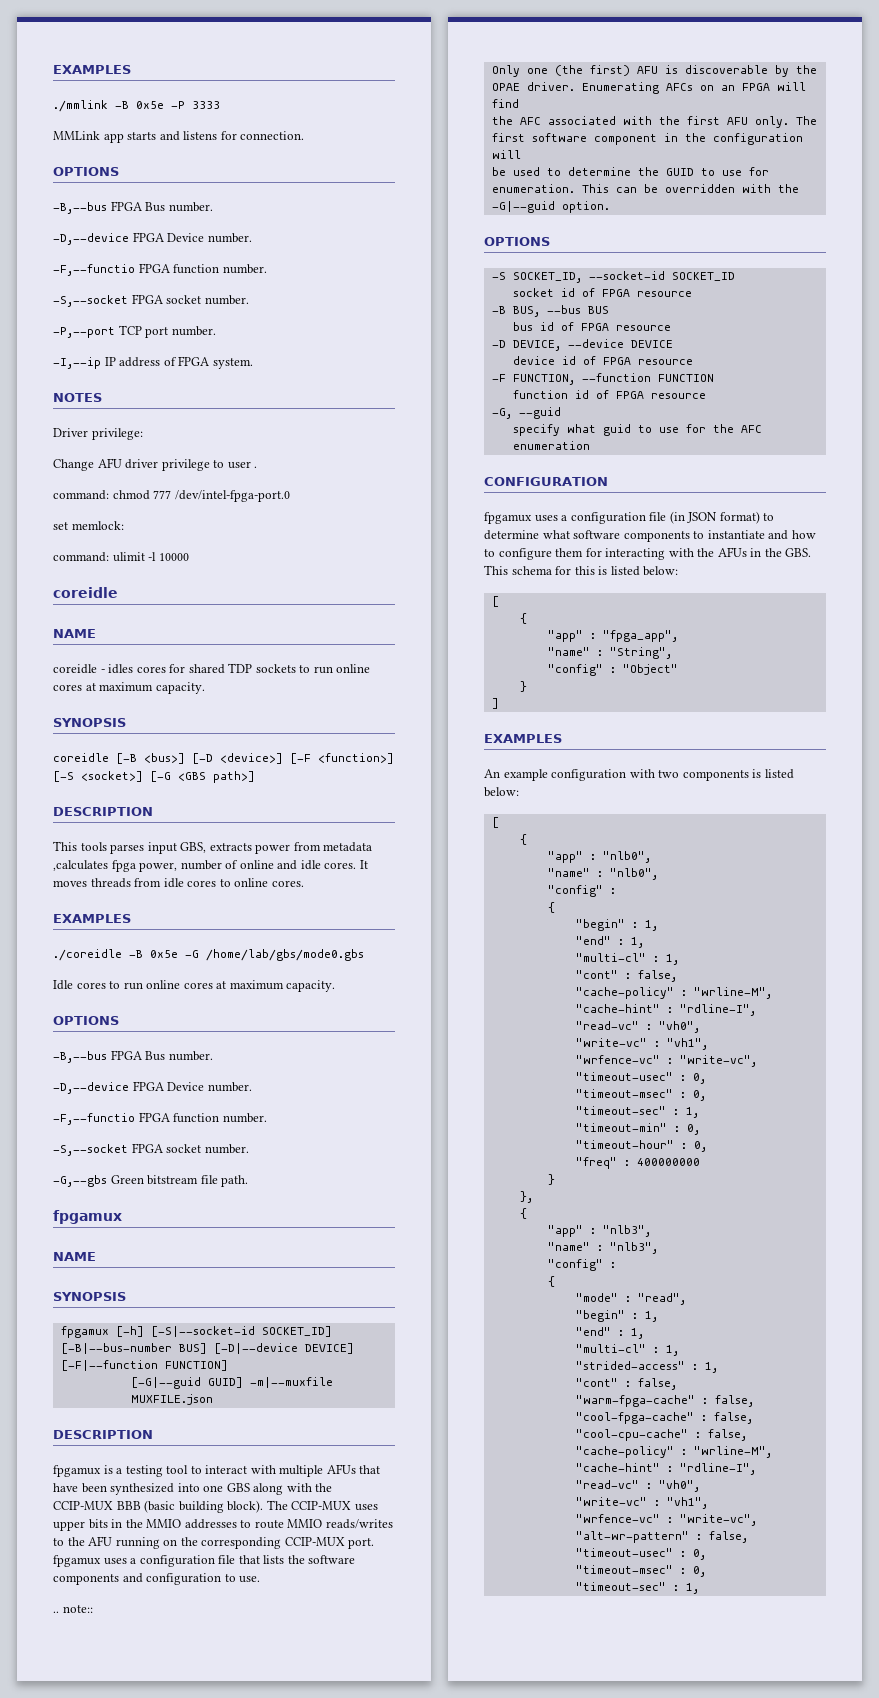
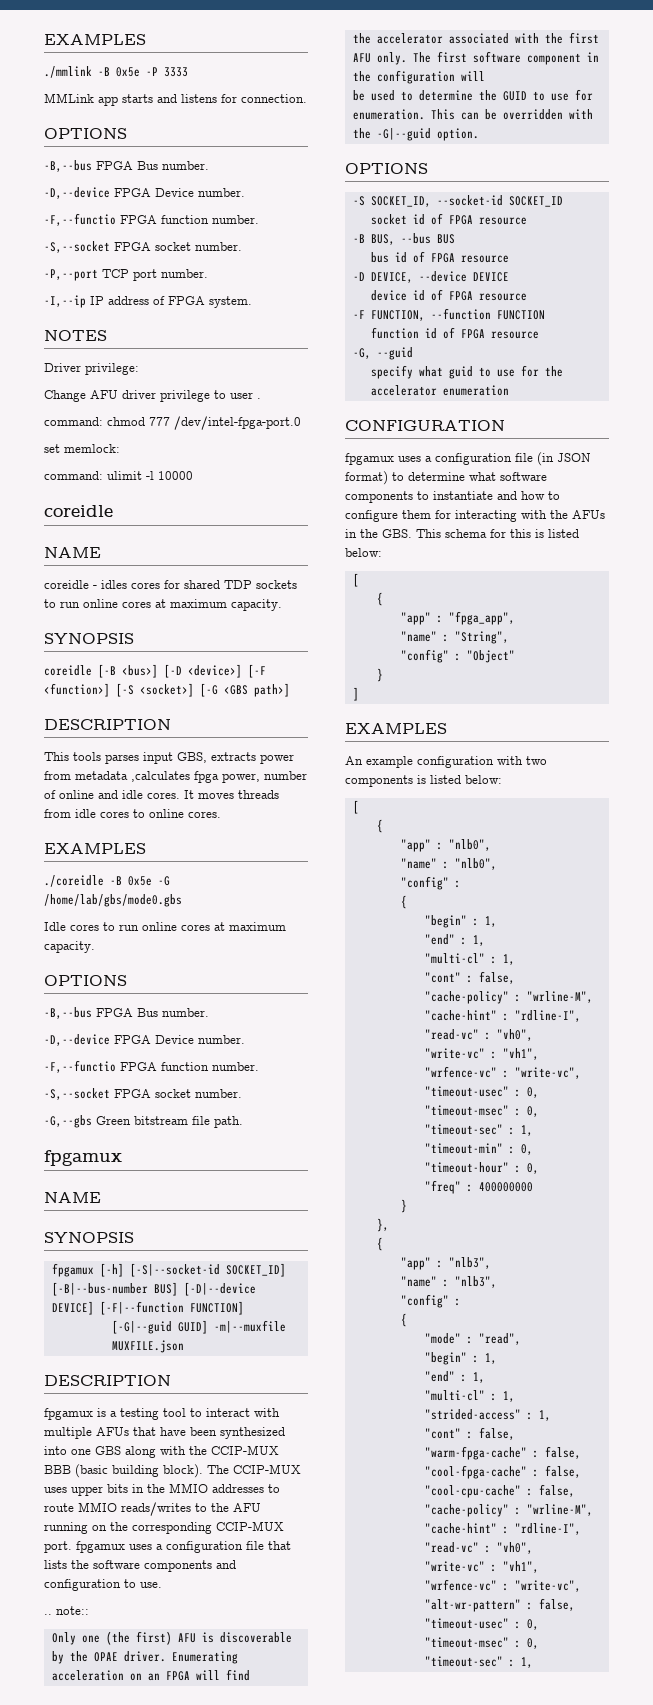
[665,83,693,91] AFCs -> [51,1670,124,1681] acceleration
[519,117,541,125] AFC -> [376,33,443,44] accelerator
[740,425,762,433] AFC -> [370,385,437,396] accelerator

